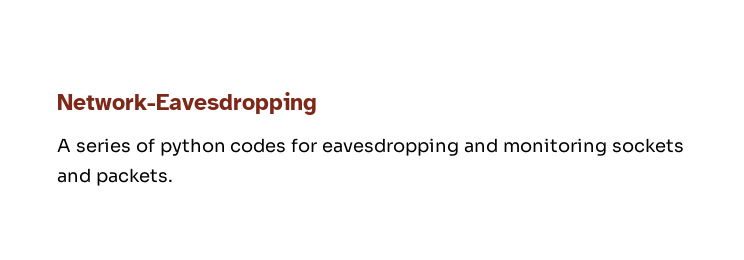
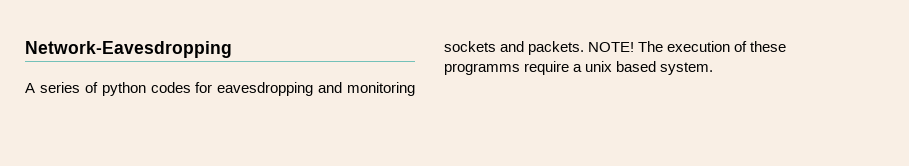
(173, 177) none -> [588,41,787,52] [444,61,714,75] NOTE! The execution of these programms require a unix based system.

